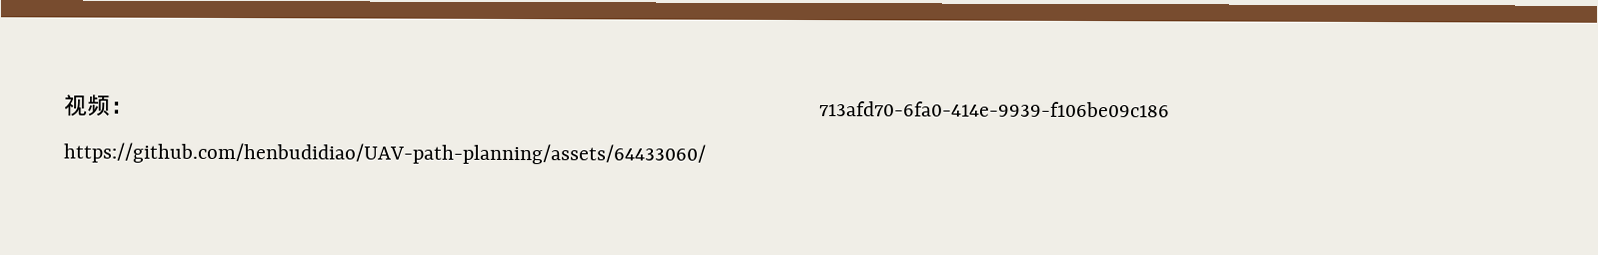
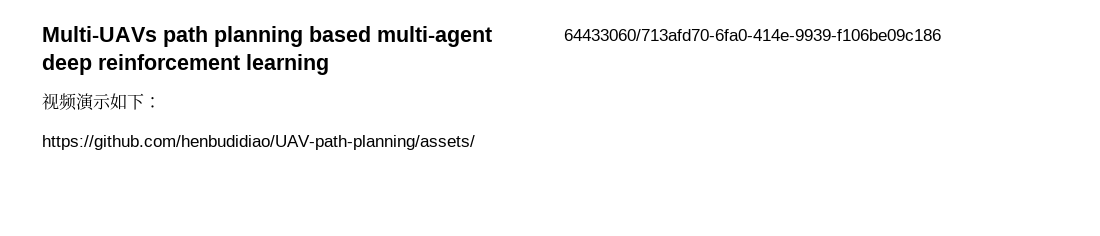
[64,94,111,117] 视频 -> [42,26,492,47] [42,54,329,75] [42,93,144,111] Multi-UAVs path planning based multi-agent deep reinforcement learning // 视频演示如下

